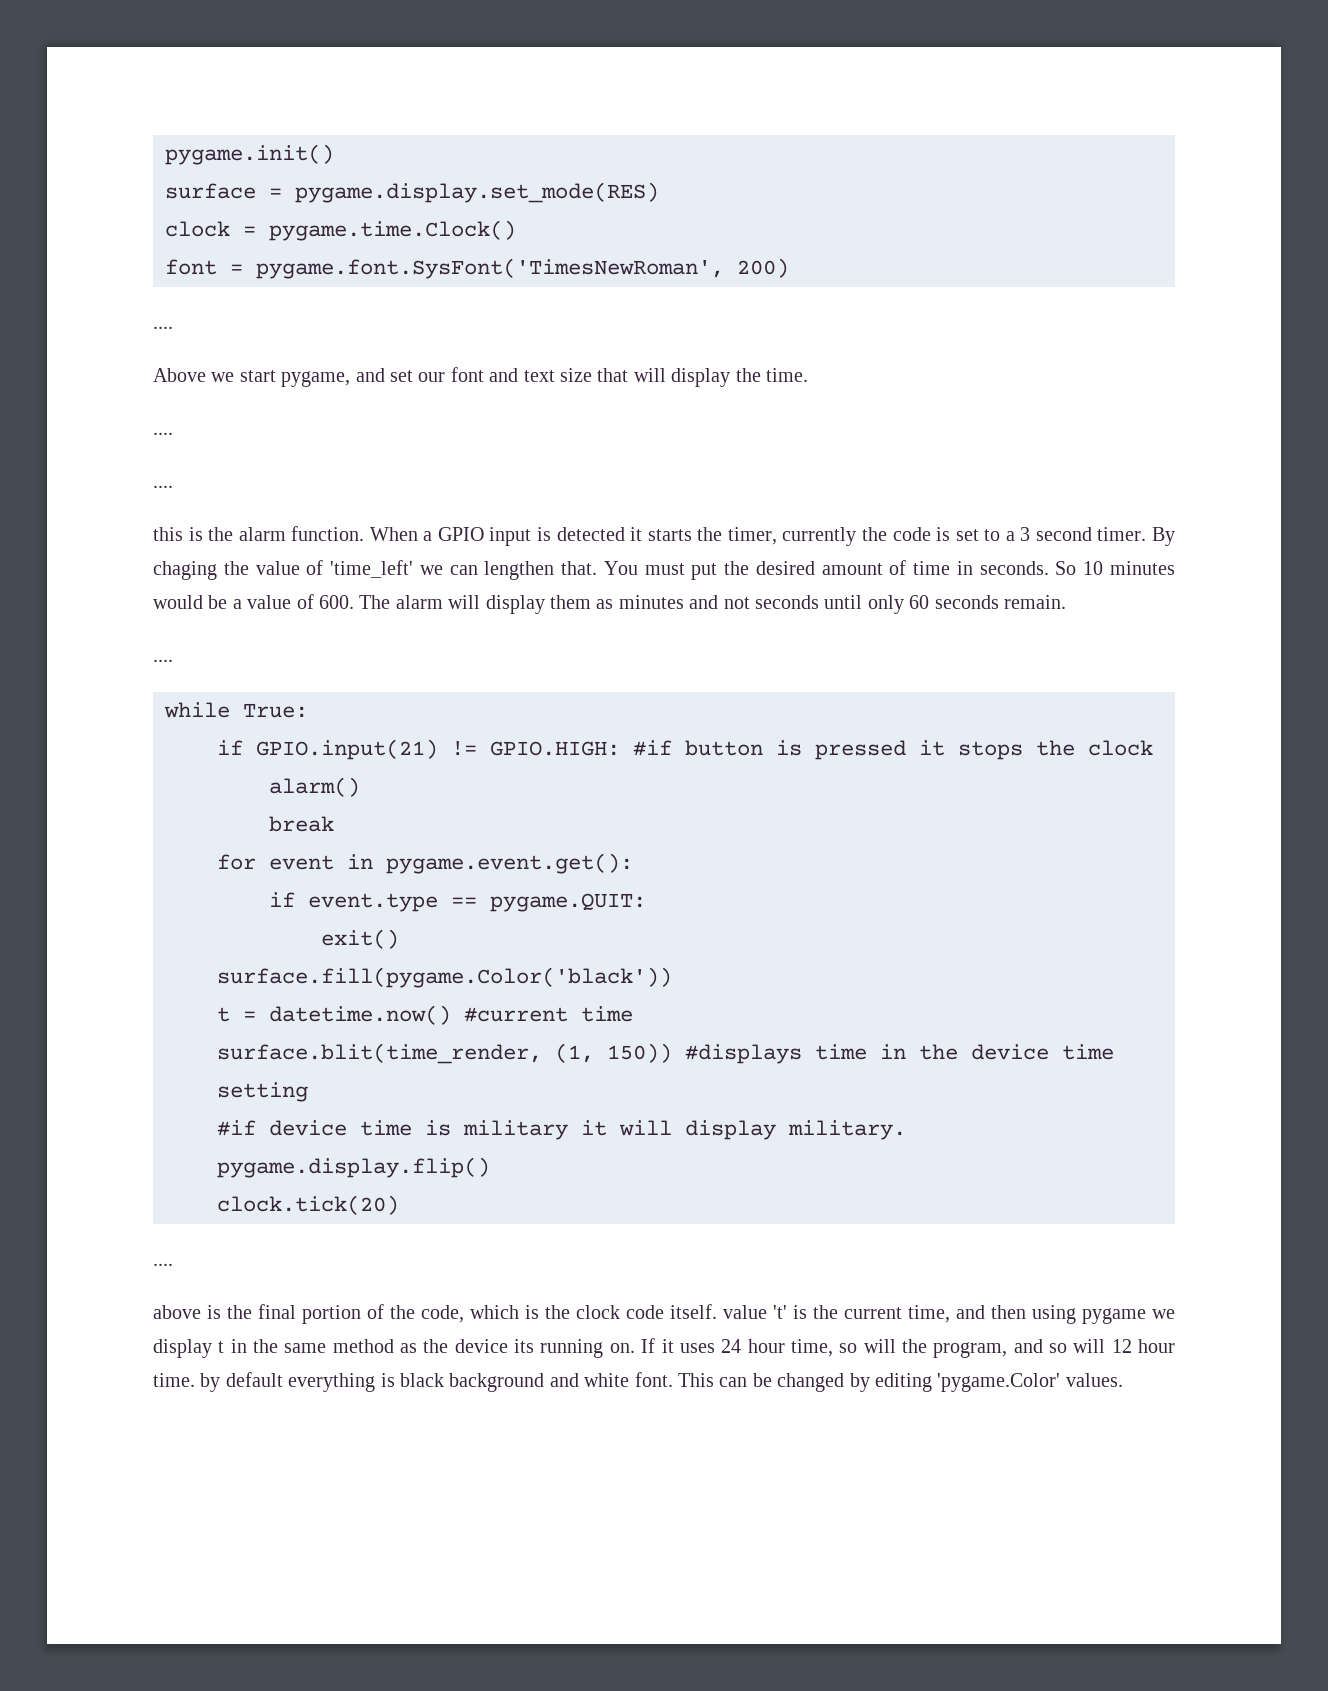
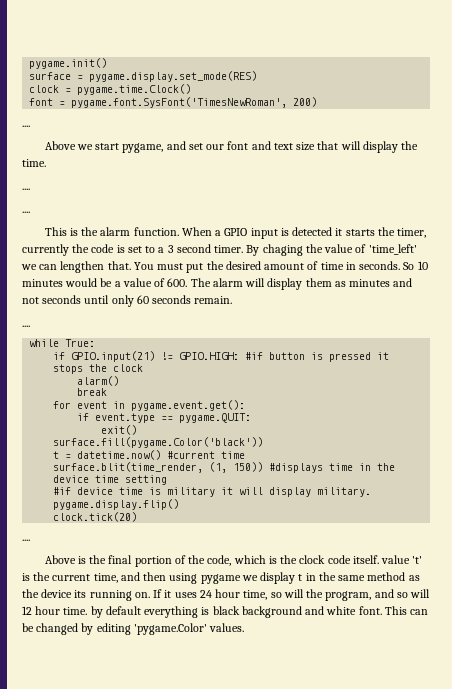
[153,527,183,541] this -> [44,227,67,236] This
[153,1305,201,1319] above -> [44,555,76,564] Above

